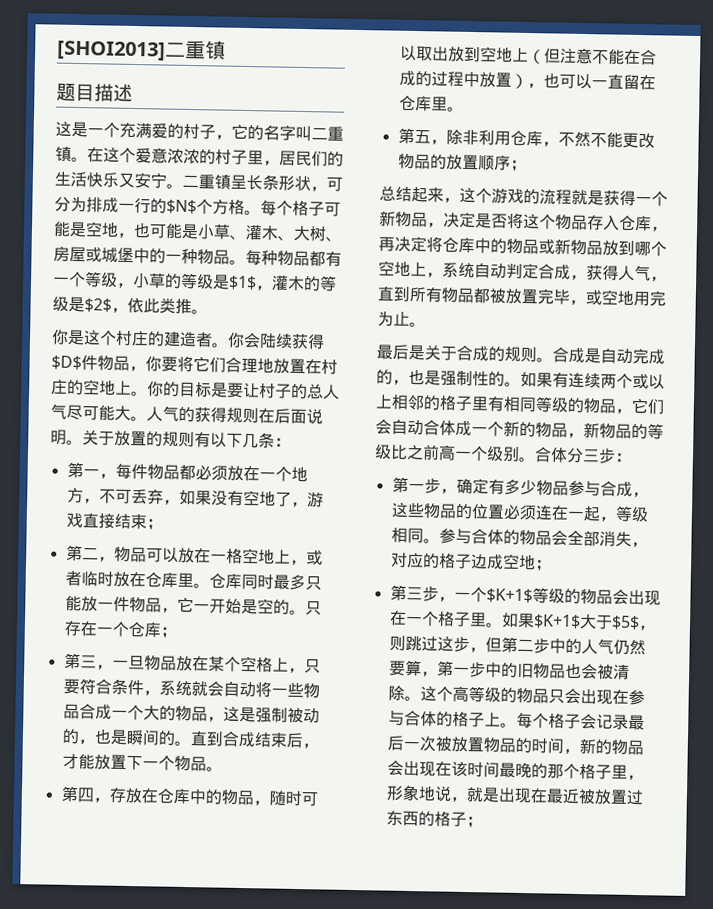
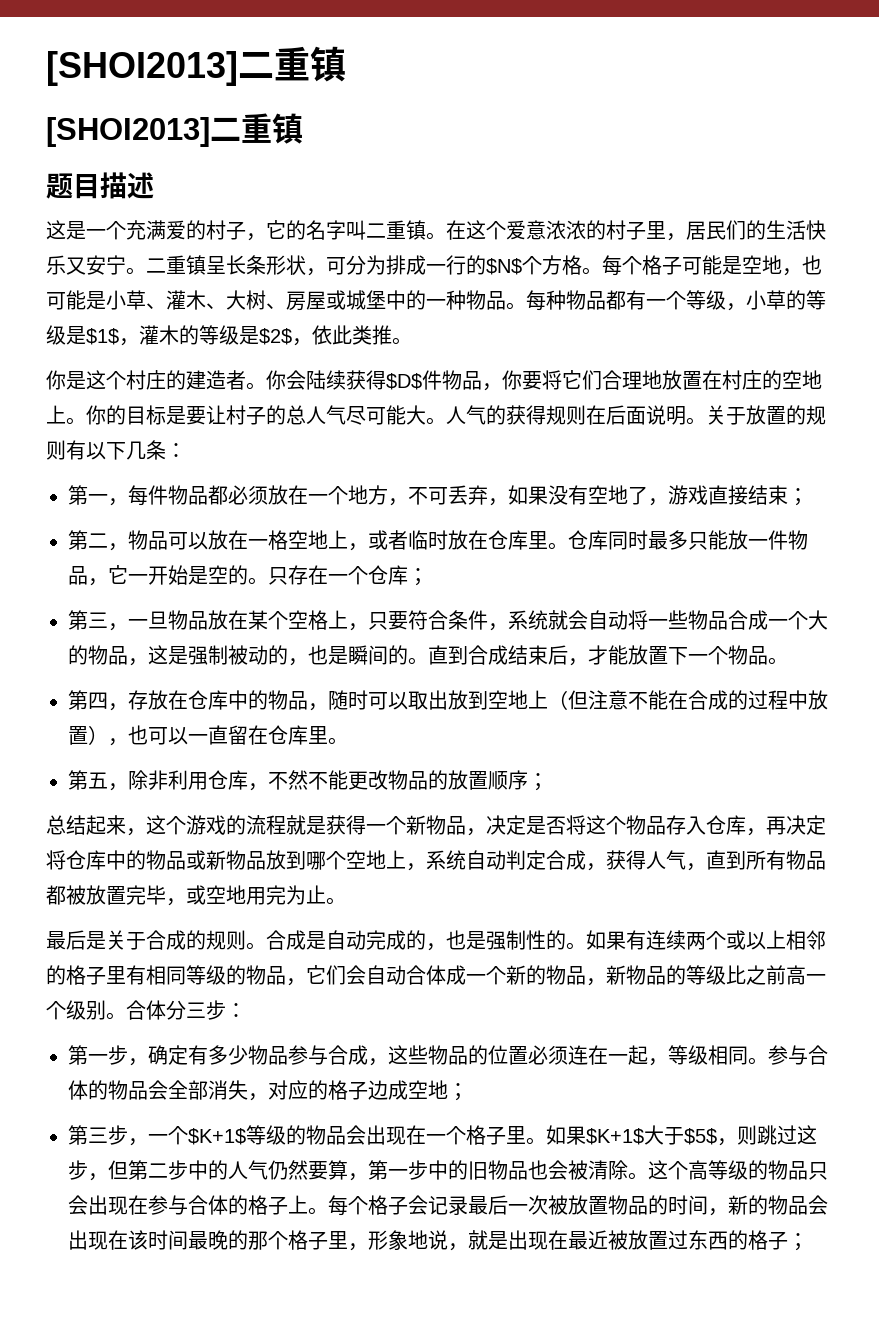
[57,40,226,61] [SHOI2013]二重镇 -> [46,46,346,86] [46,113,303,147] [SHOI2013]二重镇 // [SHOI2013]二重镇

